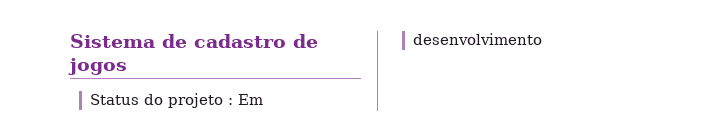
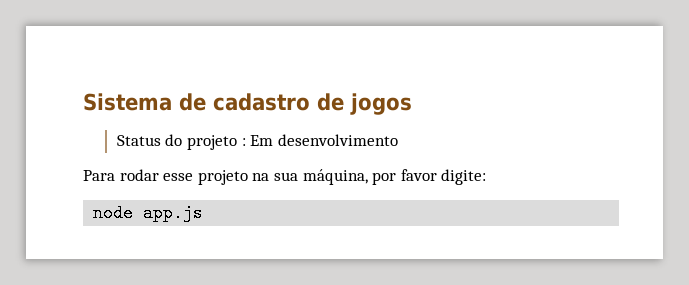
(542, 39) none -> [83,169,487,185] [93,204,204,222] // Para rodar esse projeto na sua máquina, por favor digite: // node app.js

